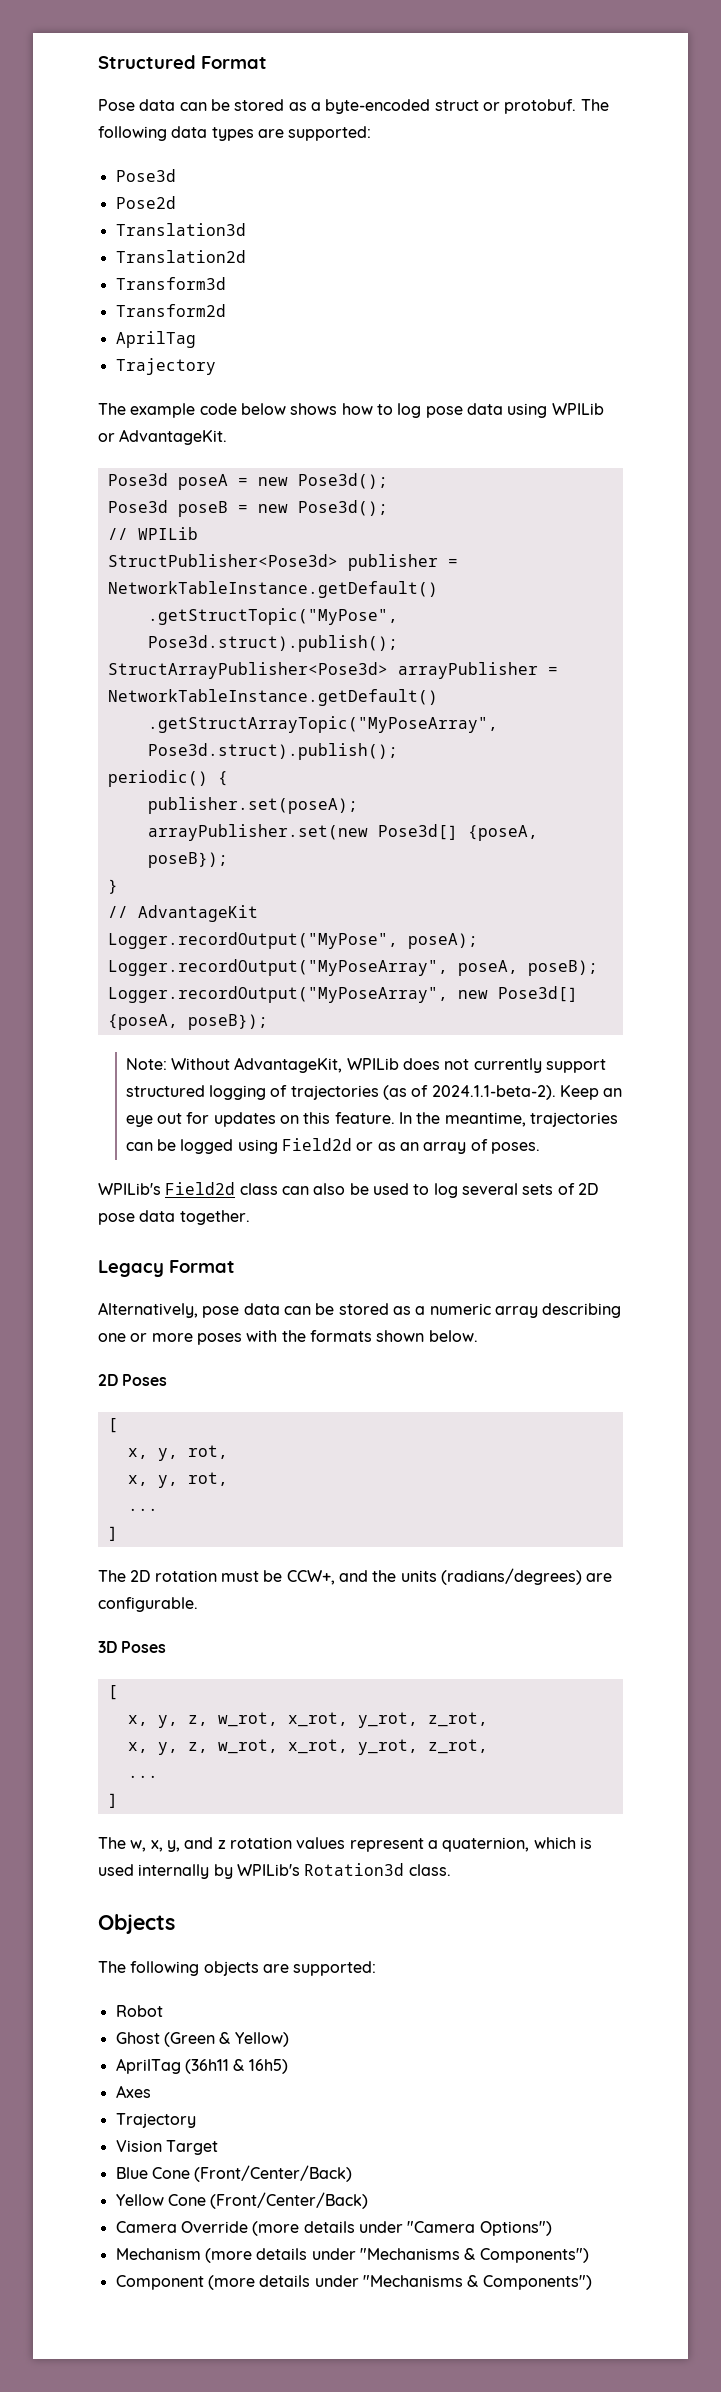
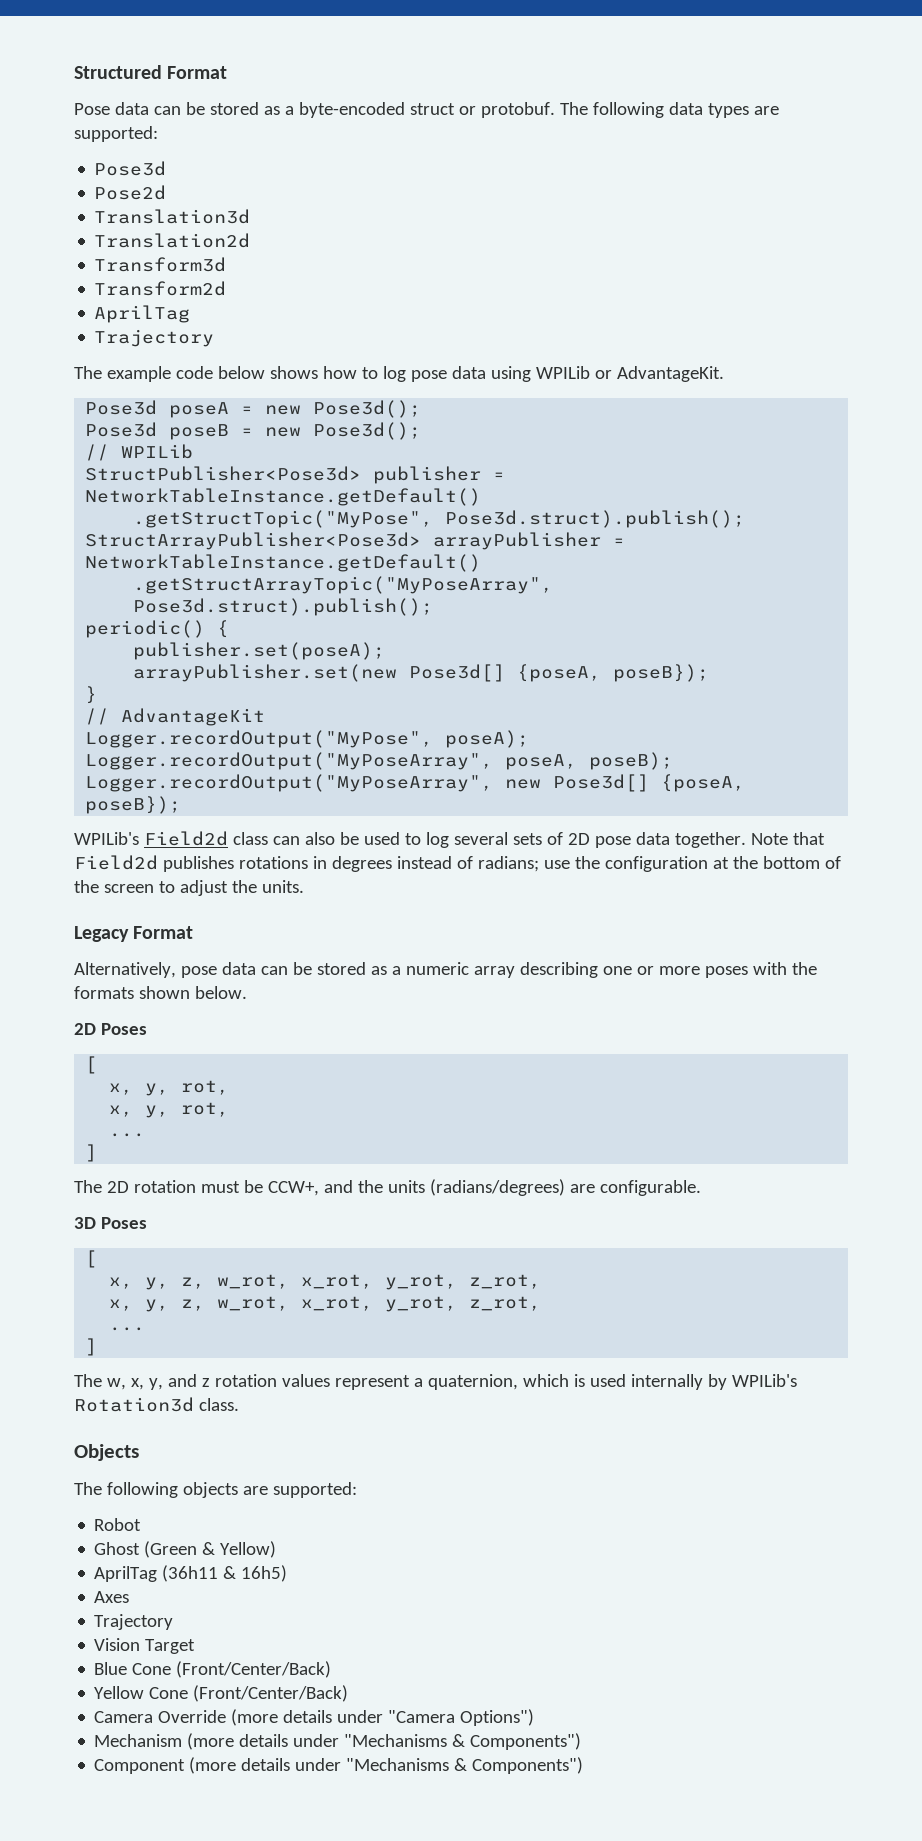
[125,1057,606,1073] [125,1085,623,1100] [125,1112,618,1127] [125,1138,540,1154] // Note: Without AdvantageKit, WPILib does not currently support structured logging of trajectories (as of 2024.1.1-beta-2). Keep an eye out for updates on this feature. In the meantime, trajectories can be logged using Field2d or as an array of poses. -> (182, 805) none
(250, 1217) none -> [750,832,825,845] [74,855,841,872] [74,880,304,896] Note that Field2d publishes rotations in degrees instead of radians; use the configuration at the bottom of the screen to adjust the units.

